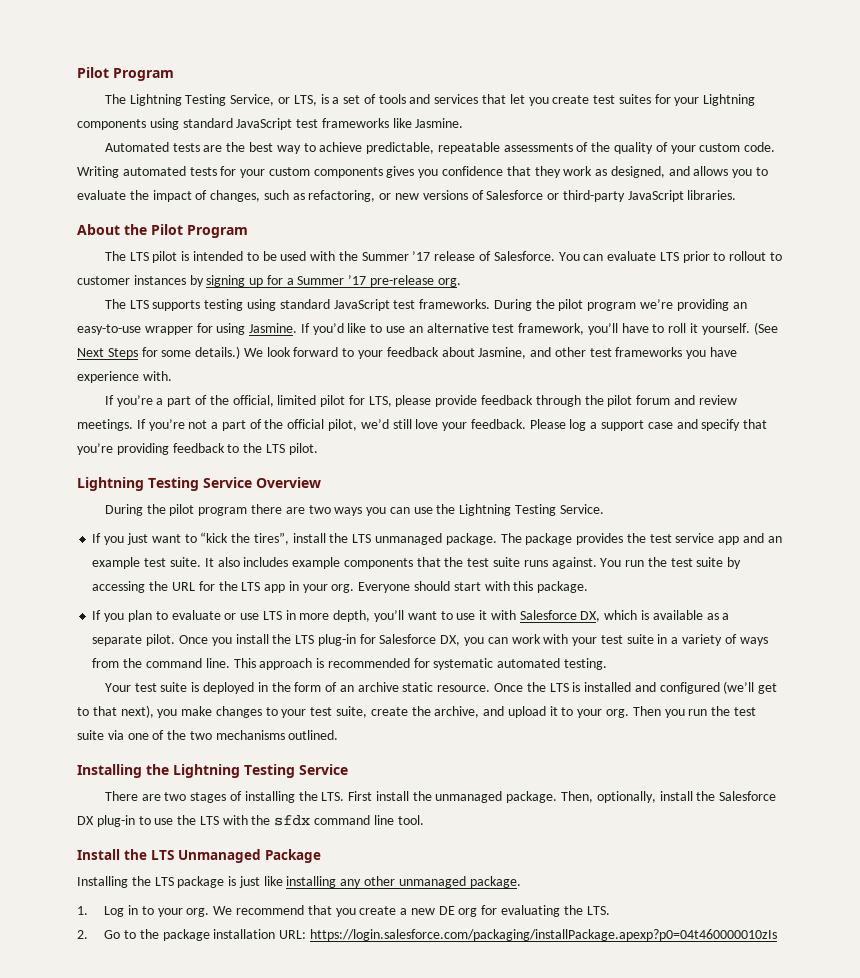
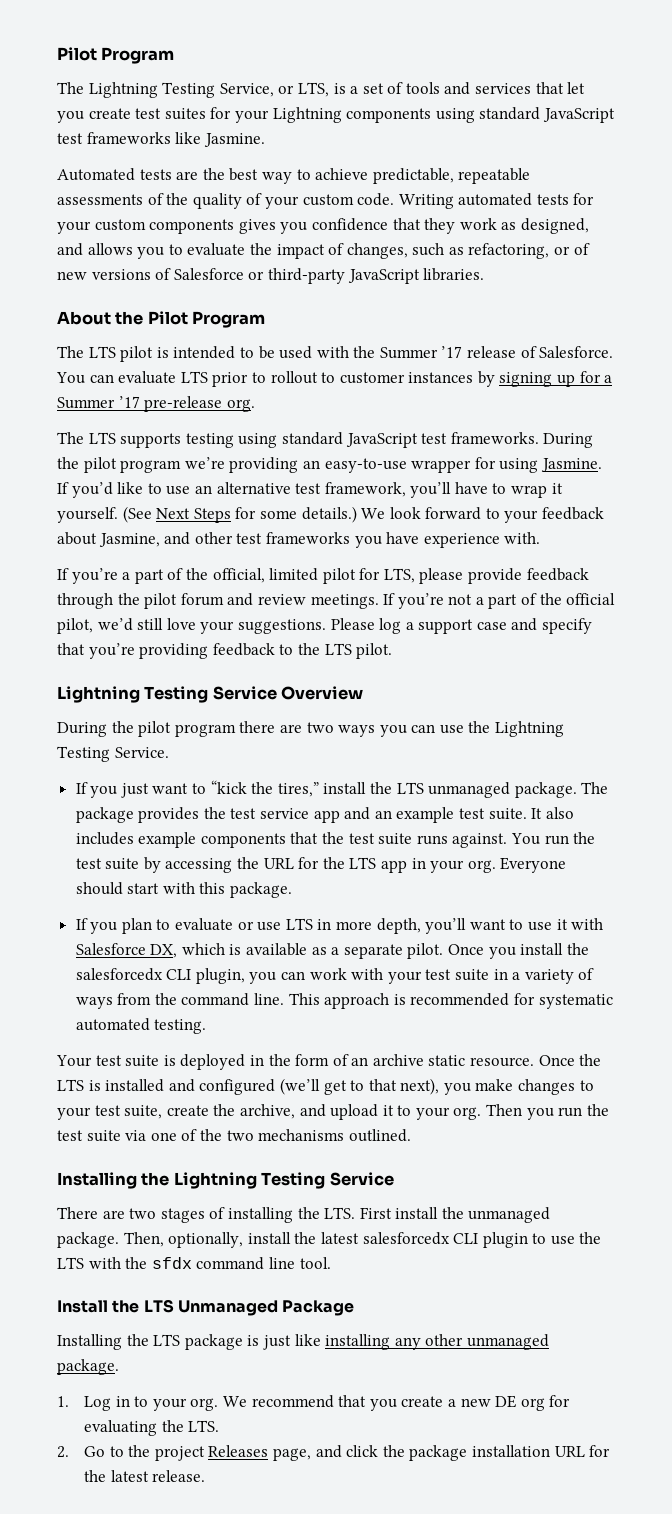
(392, 196) none -> [573,243,590,255] of
[668,323,687,333] roll -> [511,485,548,498] wrap
[470,419,526,429] feedback. -> [237,619,326,634] suggestions.
[253,532,289,545] tires”, -> [277,782,319,797] tires,”
[295,634,461,646] LTS plug-in for Salesforce DX, -> [75,968,245,984] salesforcedx CLI plugin,
[719,791,777,801] [77,815,135,827] Salesforce DX plug-in -> [320,1232,528,1248] latest salesforcedx CLI plugin
[162,929,778,941] package installation URL: https://login.salesforce.com/packaging/installPackage.apexp?p0=04t460000010zIs -> [154,1445,611,1461] [84,1470,206,1482] project Releases page, and click the package installation URL for the latest release.

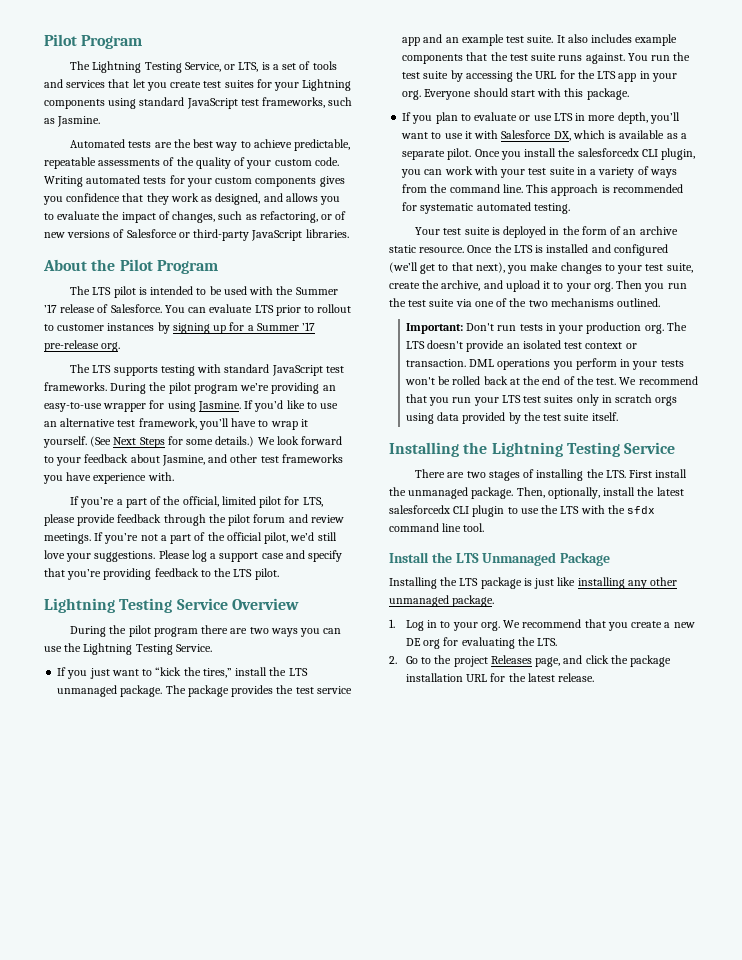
[86,132,202,144] frameworks like -> [262,97,353,108] [44,118,55,124] frameworks, such as
[238,433,278,448] using -> [197,364,222,373] with
(411, 1135) none -> [405,322,687,334] [405,340,637,352] [405,358,684,370] [404,376,698,385] [405,394,678,406] [405,412,618,424] // Important: Don't run tests in your production org. The LTS doesn't provide an isolated test context or transaction. DML operations you perform in your tests won't be rolled back at the end of the test. We recommend that you run your LTS test suites only in scratch orgs using data provided by the test suite itself.

